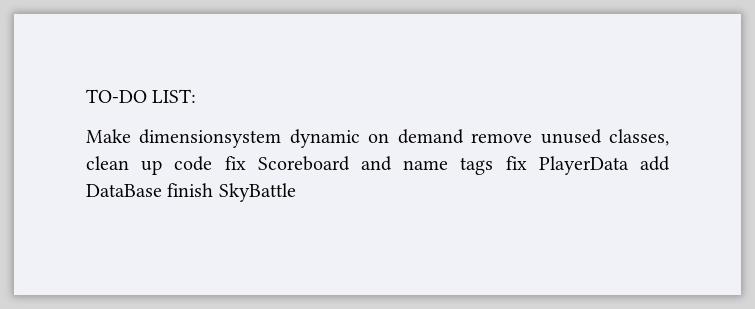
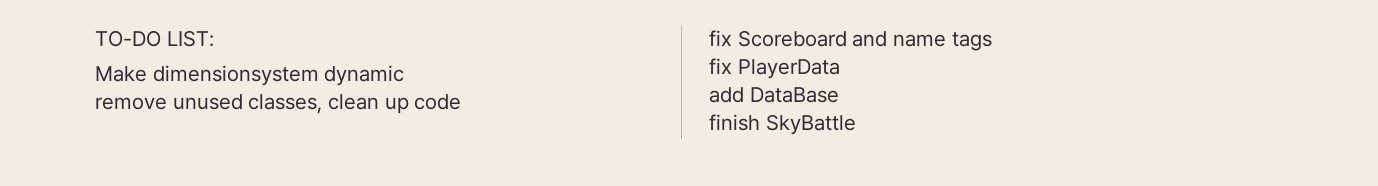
[368,129,464,144] on demand -> (405, 75) //
(213, 163) none -> (462, 102) //
(494, 166) none -> (992, 41) //
(629, 165) none -> (840, 69) //
(162, 190) none -> (839, 95) //

